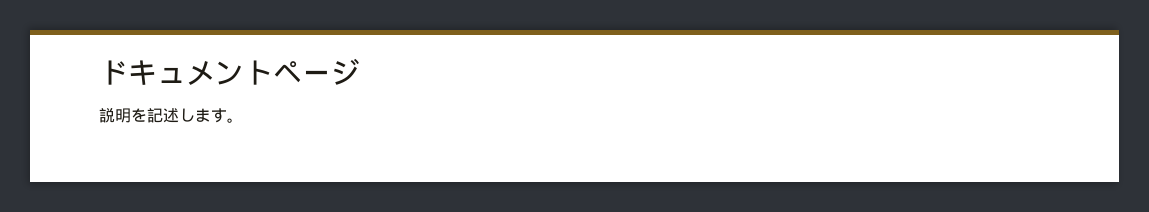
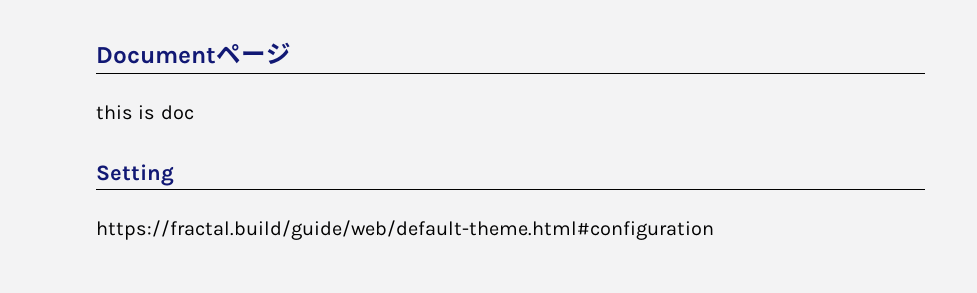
[99,60,273,85] ドキュメント -> [96,47,216,64] Document
[99,108,243,123] 説明を記述します。 -> [96,105,194,120] [96,164,174,186] [96,220,714,240] this is doc // Setting // https://fractal.build/guide/web/default-theme.html#configuration

